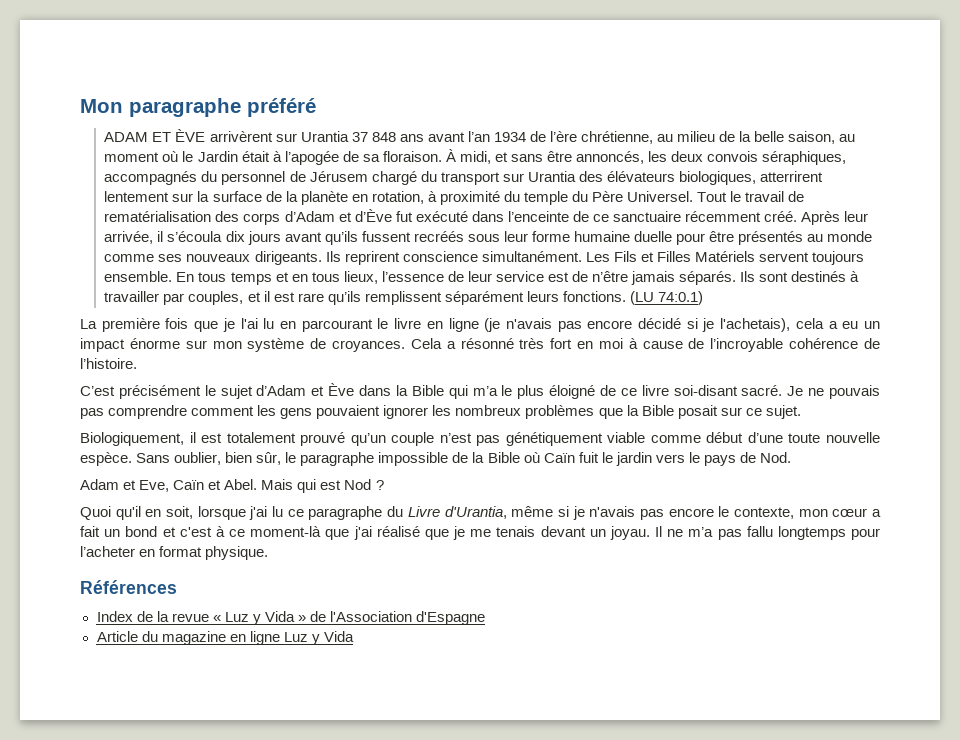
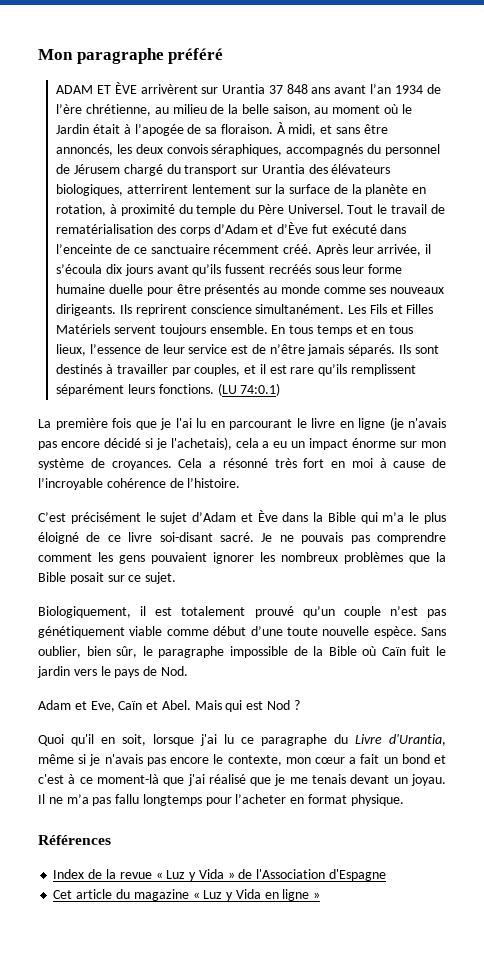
[96,631,354,645] Article du magazine en ligne Luz y Vida -> [53,889,321,901] Cet article du magazine « Luz y Vida en ligne »

